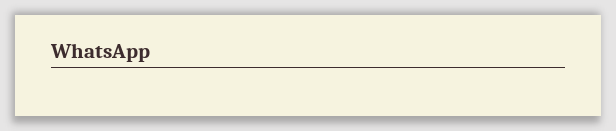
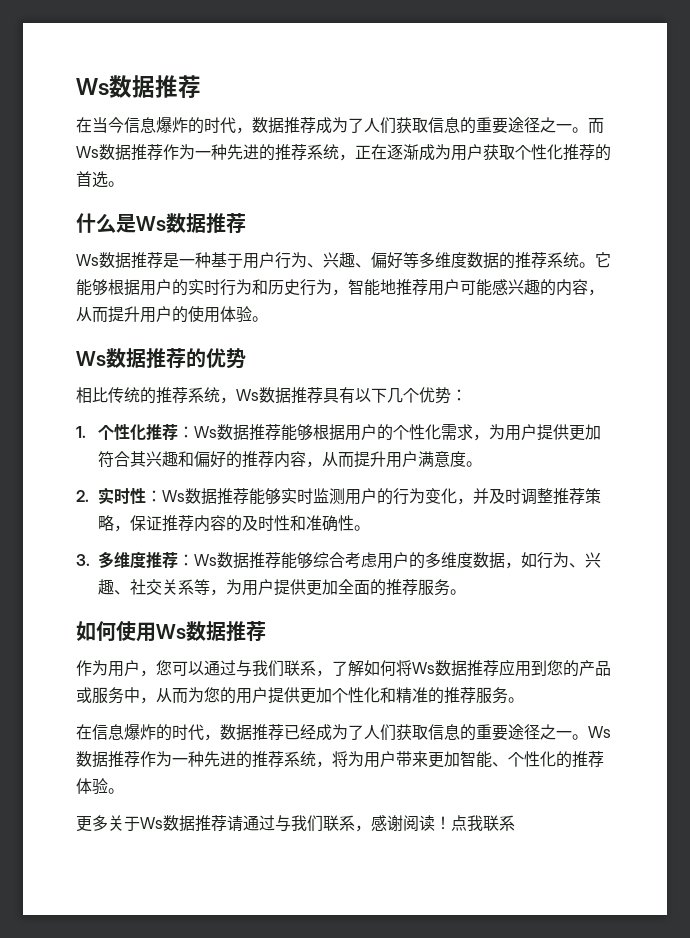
[50,43,150,62] WhatsApp -> [76,75,201,99] [76,117,604,134] [76,144,611,161] [76,171,124,188] [76,213,246,234] [76,252,611,269] [76,279,604,296] [76,306,268,323] [76,348,246,369] [76,387,467,404] [76,423,601,441] [97,451,482,468] [76,487,601,505] [97,515,370,532] [76,551,601,569] [98,579,466,596] [76,621,266,642] [76,659,611,677] [76,687,524,704] [76,724,611,741] [76,751,604,768] [76,778,124,794] [76,815,515,832] Ws数据推荐 // 在当今信息爆炸的时代，数据推荐成为了人们获取信息的重要途径之一。而Ws数据推荐作为一种先进的推荐系统，正在逐渐成为用户获取个性化推荐的首选。 // 什么是Ws数据推荐 // Ws数据推荐是一种基于用户行为、兴趣、偏好等多维度数据的推荐系统。它能够根据用户的实时行为和历史行为，智能地推荐用户可能感兴趣的内容，从而提升用户的使用体验。 // Ws数据推荐的优势 // 相比传统的推荐系统，Ws数据推荐具有以下几个优势： // 1.个性化推荐：Ws数据推荐能够根据用户的个性化需求，为用户提供更加符合其兴趣和偏好的推荐内容，从而提升用户满意度。 // 2.实时性：Ws数据推荐能够实时监测用户的行为变化，并及时调整推荐策略，保证推荐内容的及时性和准确性。 // 3.多维度推荐：Ws数据推荐能够综合考虑用户的多维度数据，如行为、兴趣、社交关系等，为用户提供更加全面的推荐服务。 // 如何使用Ws数据推荐 // 作为用户，您可以通过与我们联系，了解如何将Ws数据推荐应用到您的产品或服务中，从而为您的用户提供更加个性化和精准的推荐服务。 // 在信息爆炸的时代，数据推荐已经成为了人们获取信息的重要途径之一。Ws数据推荐作为一种先进的推荐系统，将为用户带来更加智能、个性化的推荐体验。 // 更多关于Ws数据推荐请通过与我们联系，感谢阅读！点我联系

